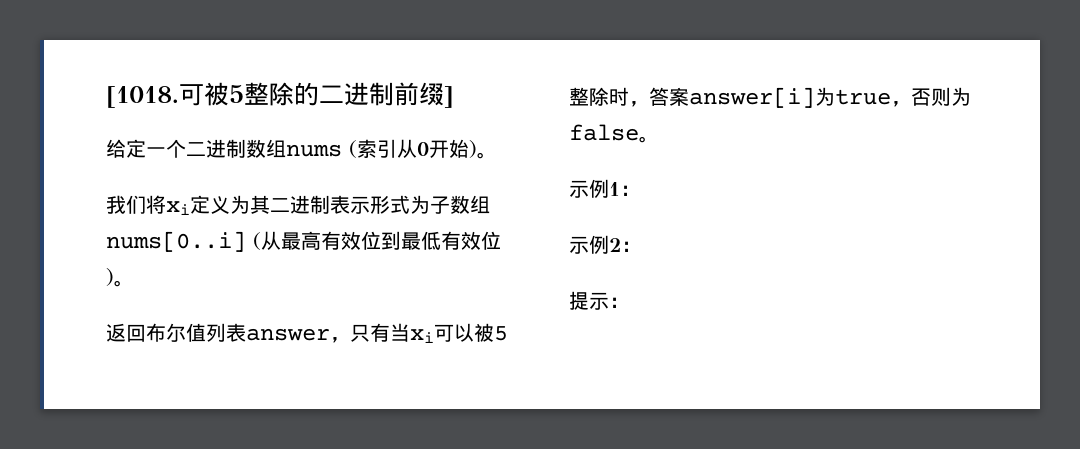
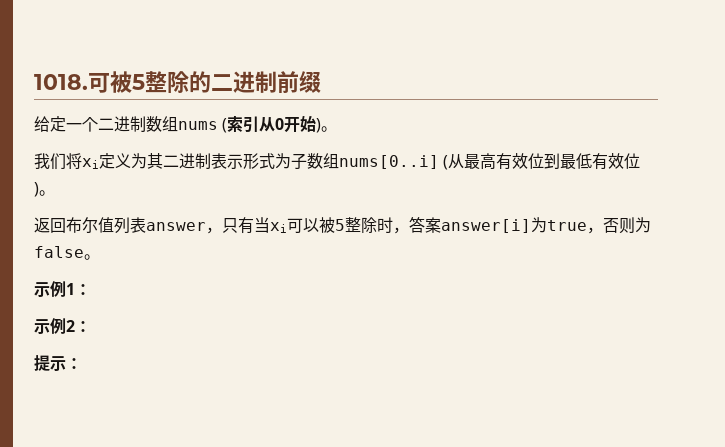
[106,86,179,108] [1018. -> [34,74,88,90] 1018.
[444,86,454,108] ] -> (321, 82) none

